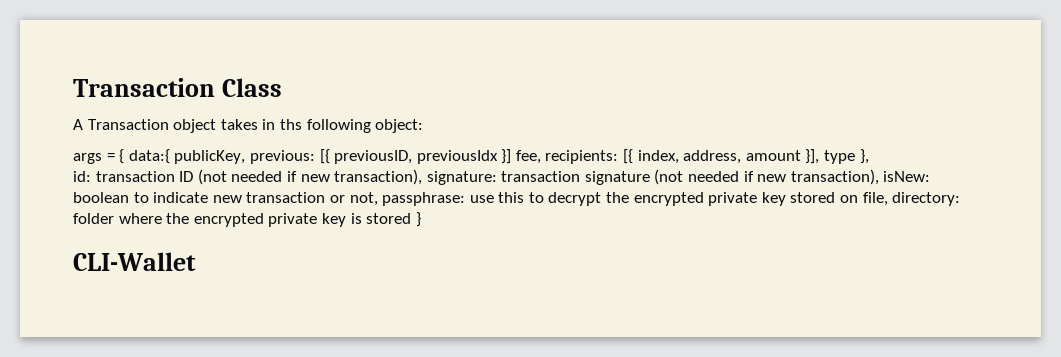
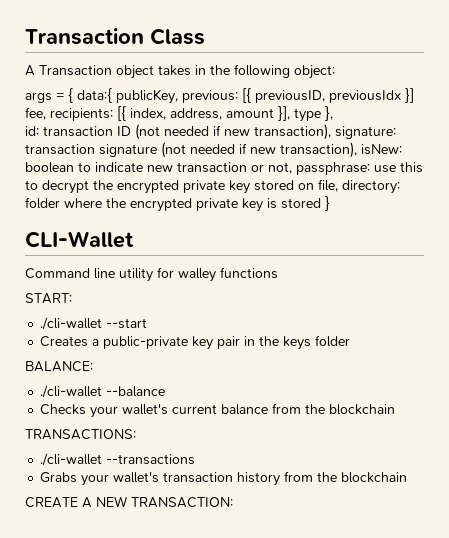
[279,119,302,130] ths -> [210,65,230,75] the
(196, 261) none -> [25,267,278,282] [25,293,72,304] [40,317,148,330] [40,335,351,350] [25,361,93,372] [40,385,166,398] [40,403,396,418] [25,429,136,440] [40,453,196,466] [40,471,408,486] [25,496,233,508] // Command line utility for walley functions // START: // ./cli-wallet --start // Creates a public-private key pair in the keys folder // BALANCE: // ./cli-wallet --balance // Checks your wallet's current balance from the blockchain // TRANSACTIONS: // ./cli-wallet --transactions // Grabs your wallet's transaction history from the blockchain // CREATE A NEW TRANSACTION:

